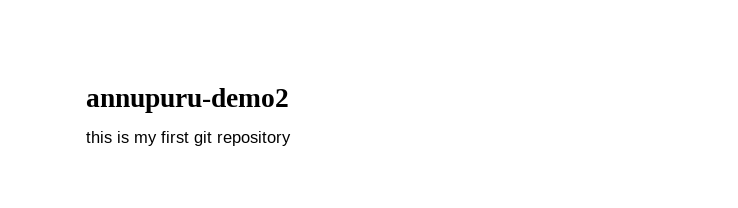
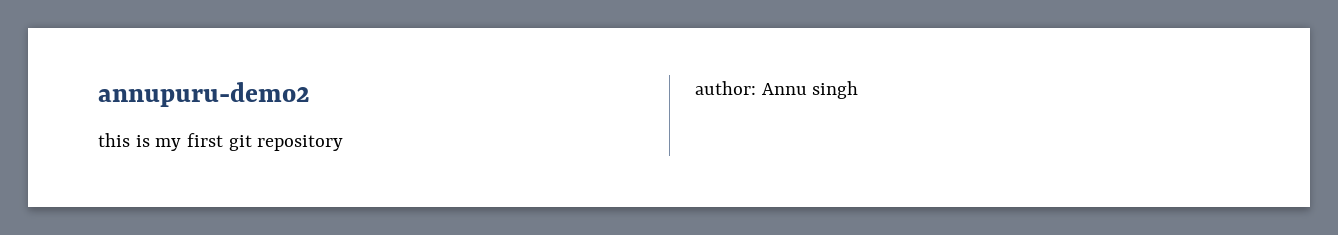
(291, 138) none -> [695,81,859,99] // author: Annu singh

